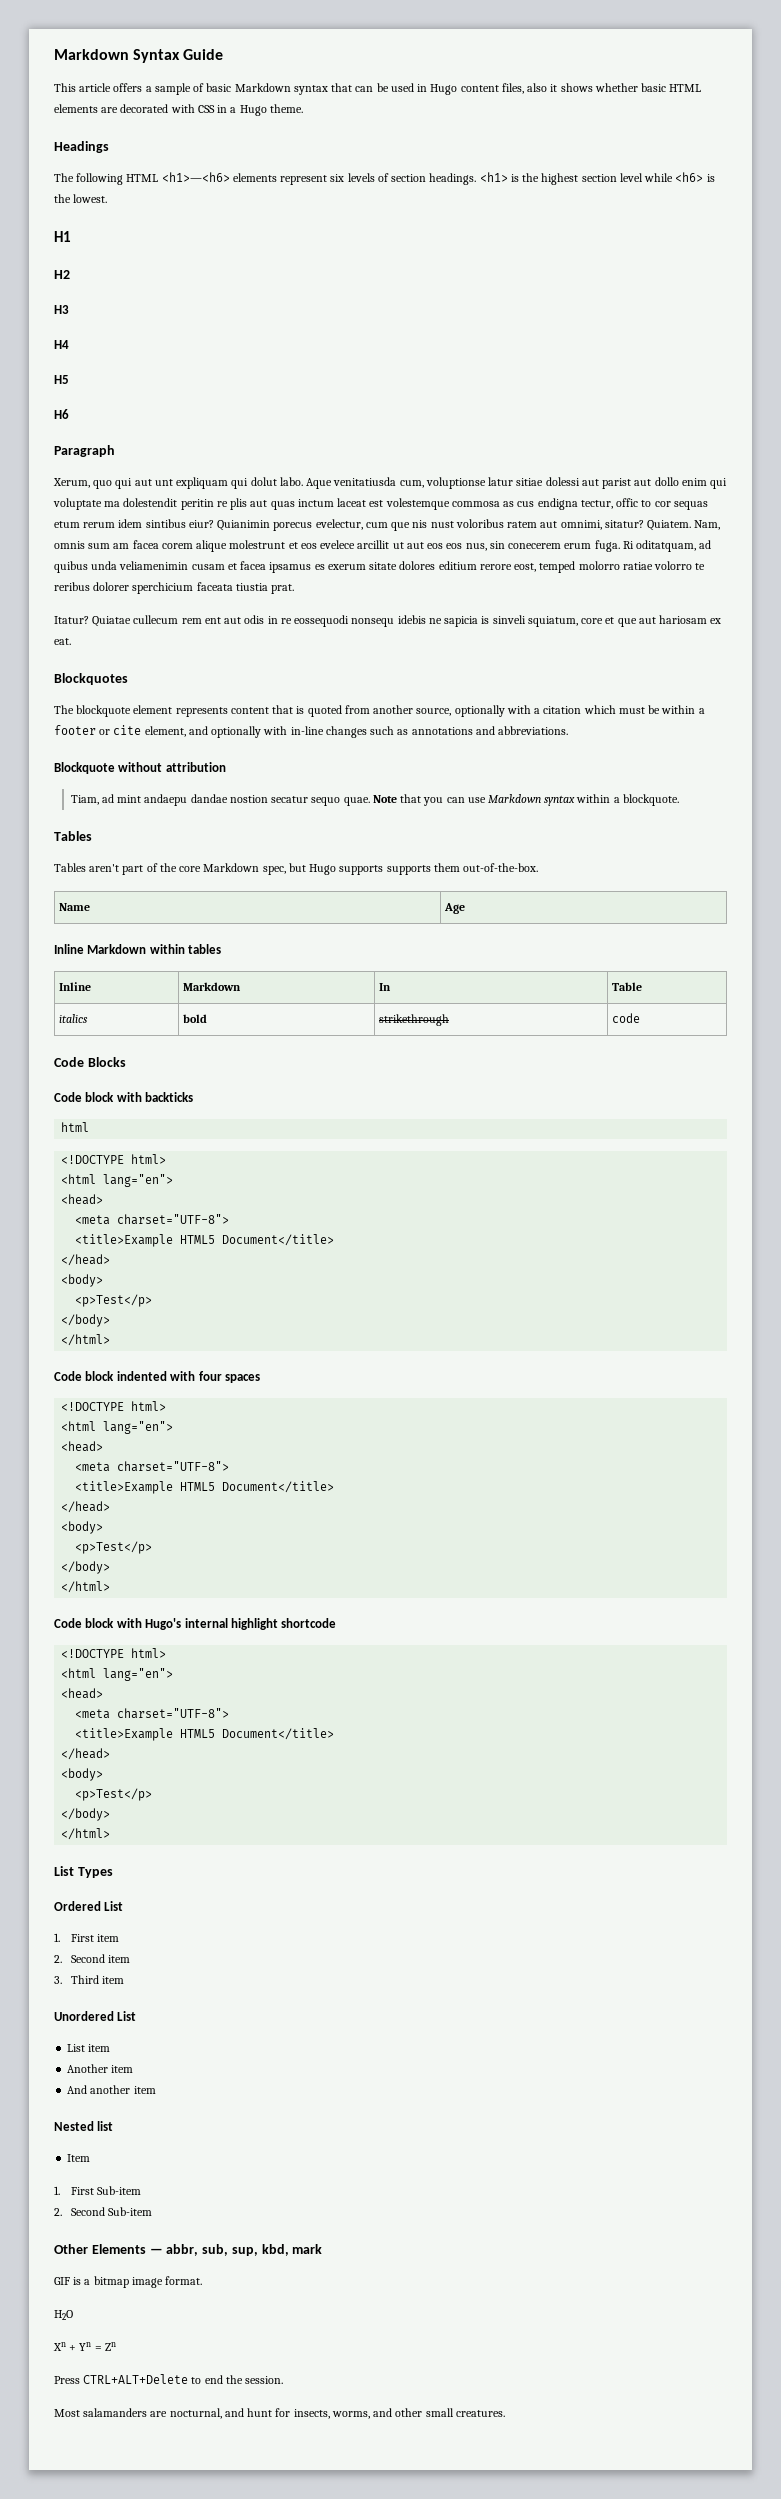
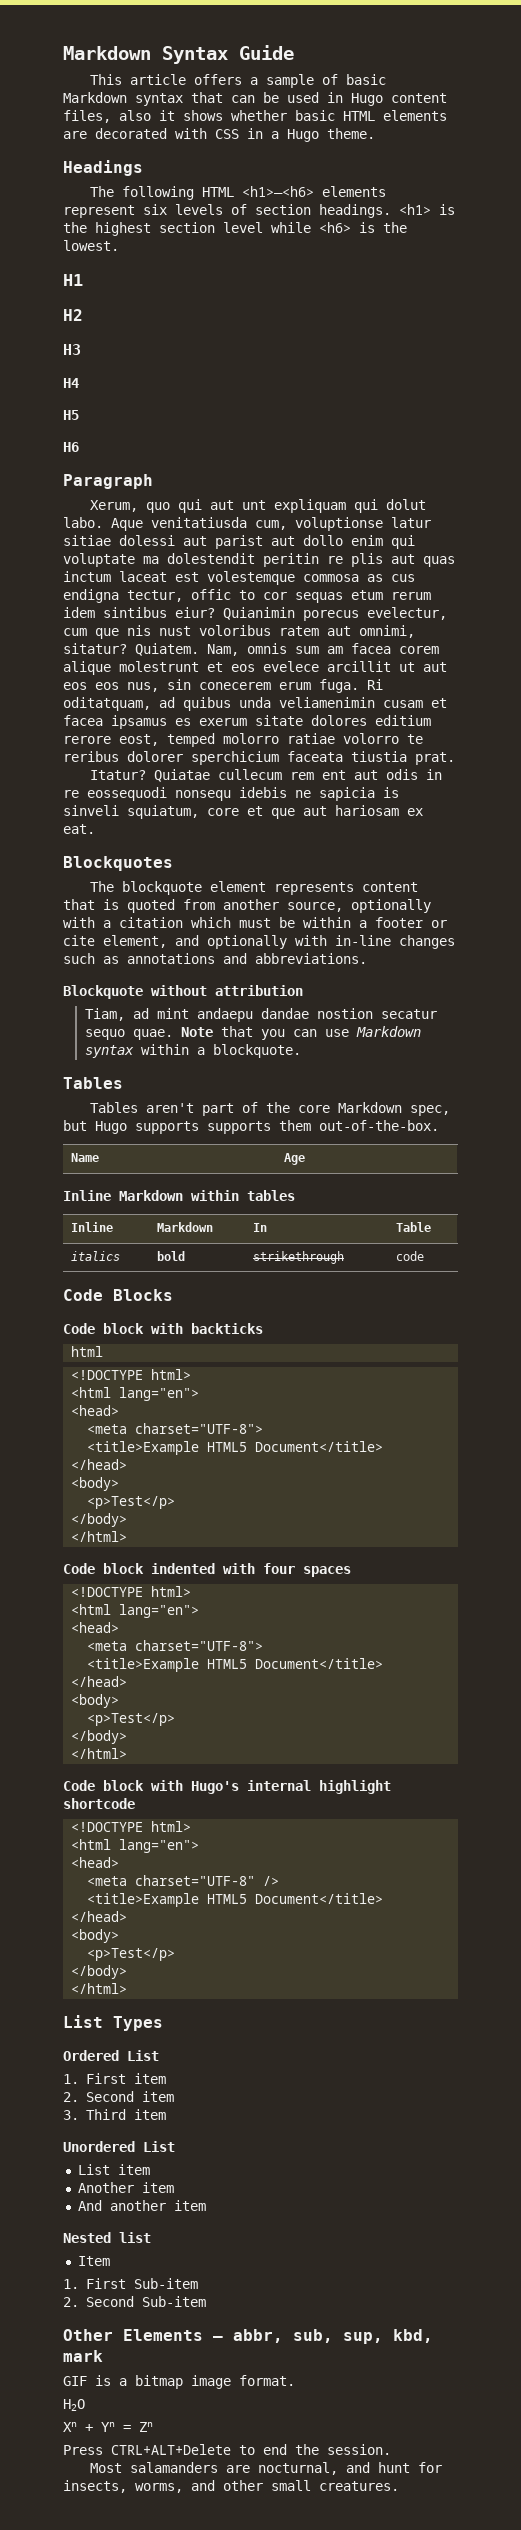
[117,1708,230,1719] charset="UTF-8"> -> [135,1875,280,1886] charset="UTF-8" />

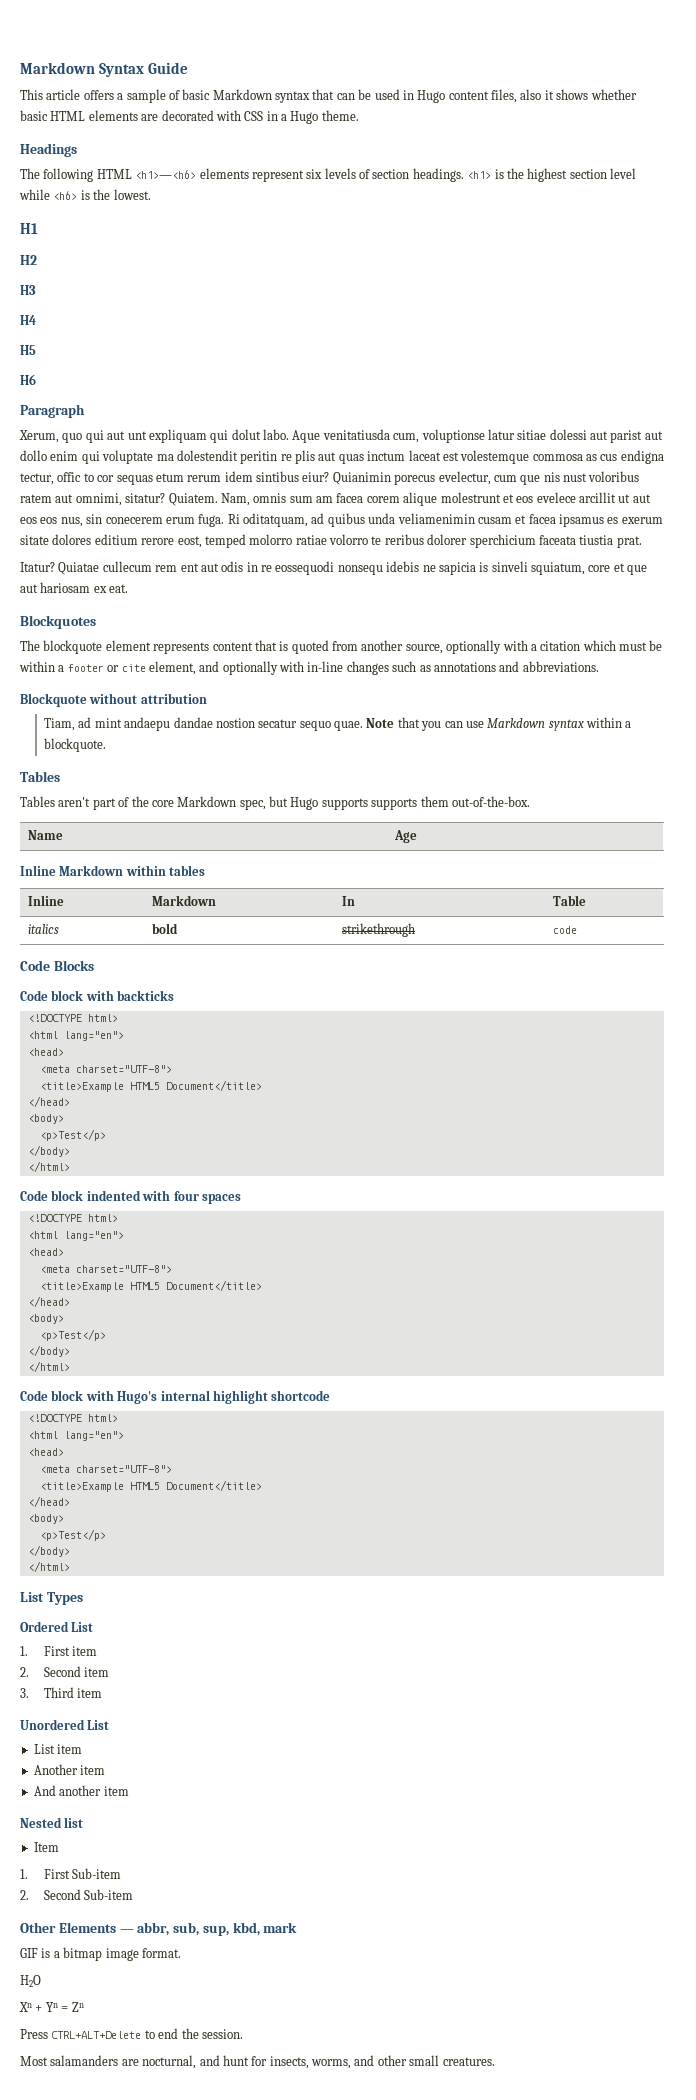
[71,1346,104,1357] // html -> (175, 995) none
[135,1875,280,1886] charset="UTF-8" /> -> [75,1465,172,1473] charset="UTF-8">

